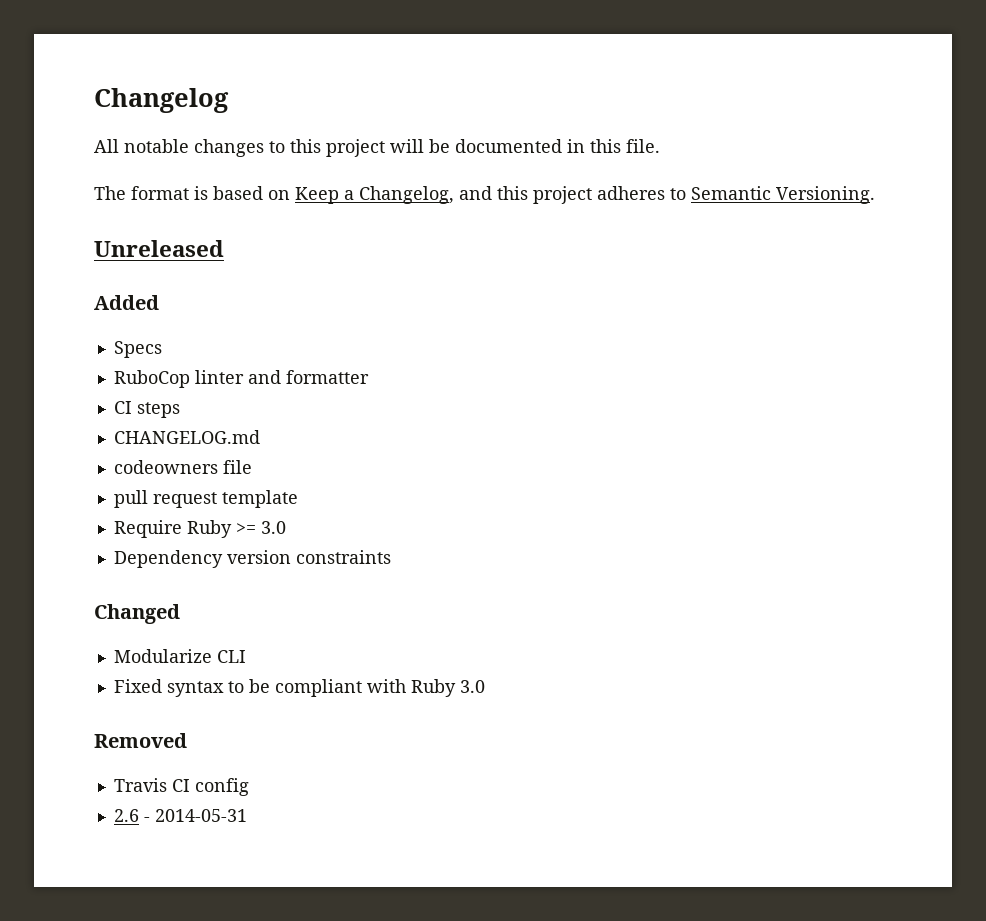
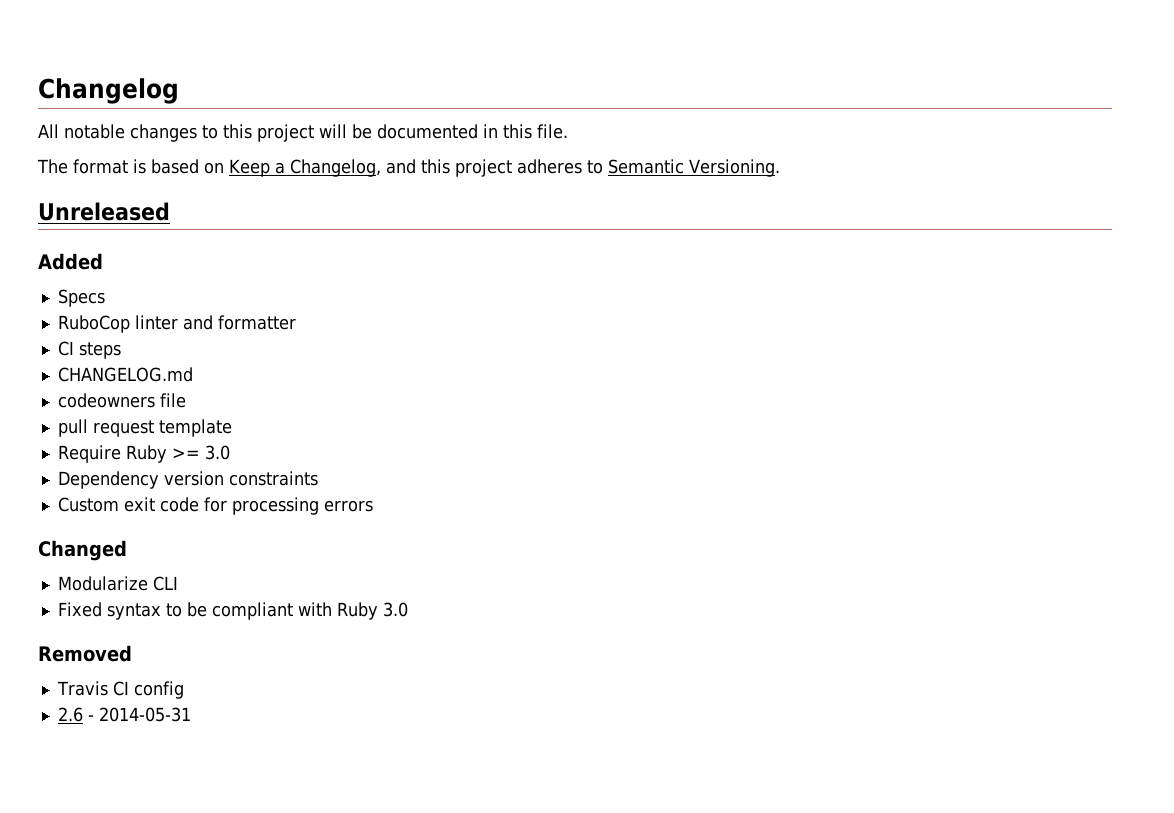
(391, 557) none -> [57,497,373,515] // Custom exit code for processing errors

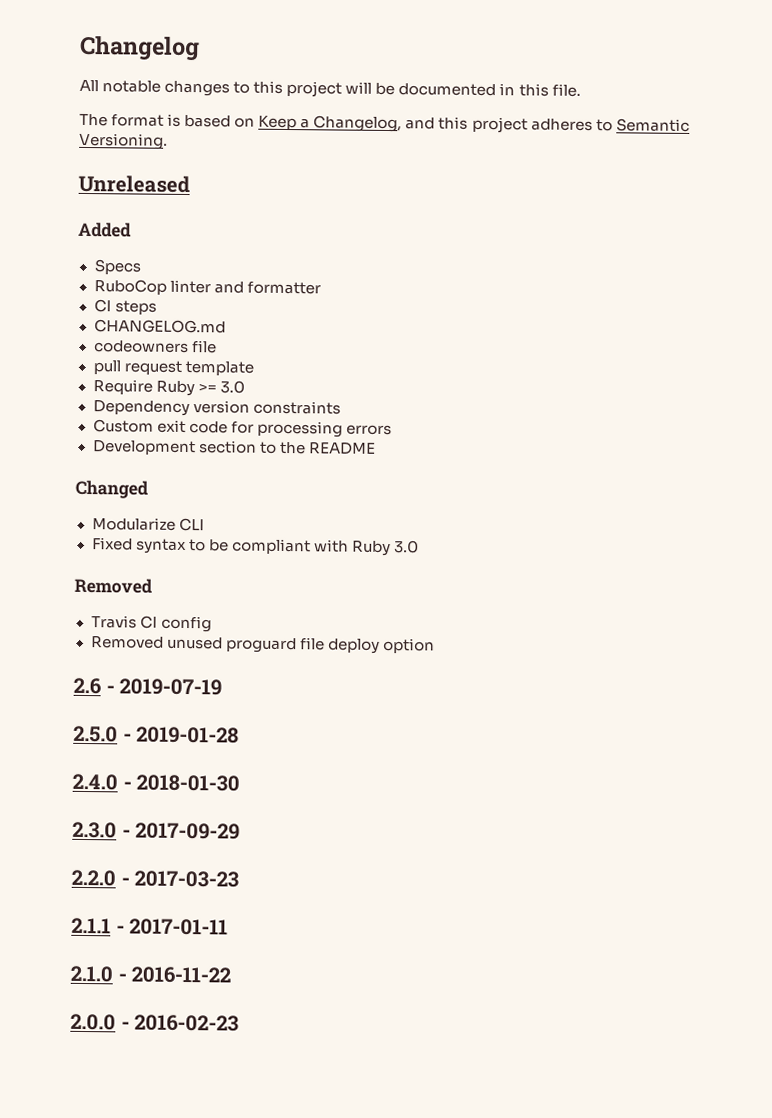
(373, 506) none -> [92,440,376,456] // Development section to the README
[57,707,191,722] 2.6 - 2014-05-31 -> [90,636,435,654] [73,677,223,696] [73,725,240,744] [72,773,241,792] [72,821,241,840] [71,869,240,888] [71,917,229,936] [70,965,232,984] [70,1013,240,1032] Removed unused proguard file deploy option // 2.6 - 2019-07-19 // 2.5.0 - 2019-01-28 // 2.4.0 - 2018-01-30 // 2.3.0 - 2017-09-29 // 2.2.0 - 2017-03-23 // 2.1.1 - 2017-01-11 // 2.1.0 - 2016-11-22 // 2.0.0 - 2016-02-23

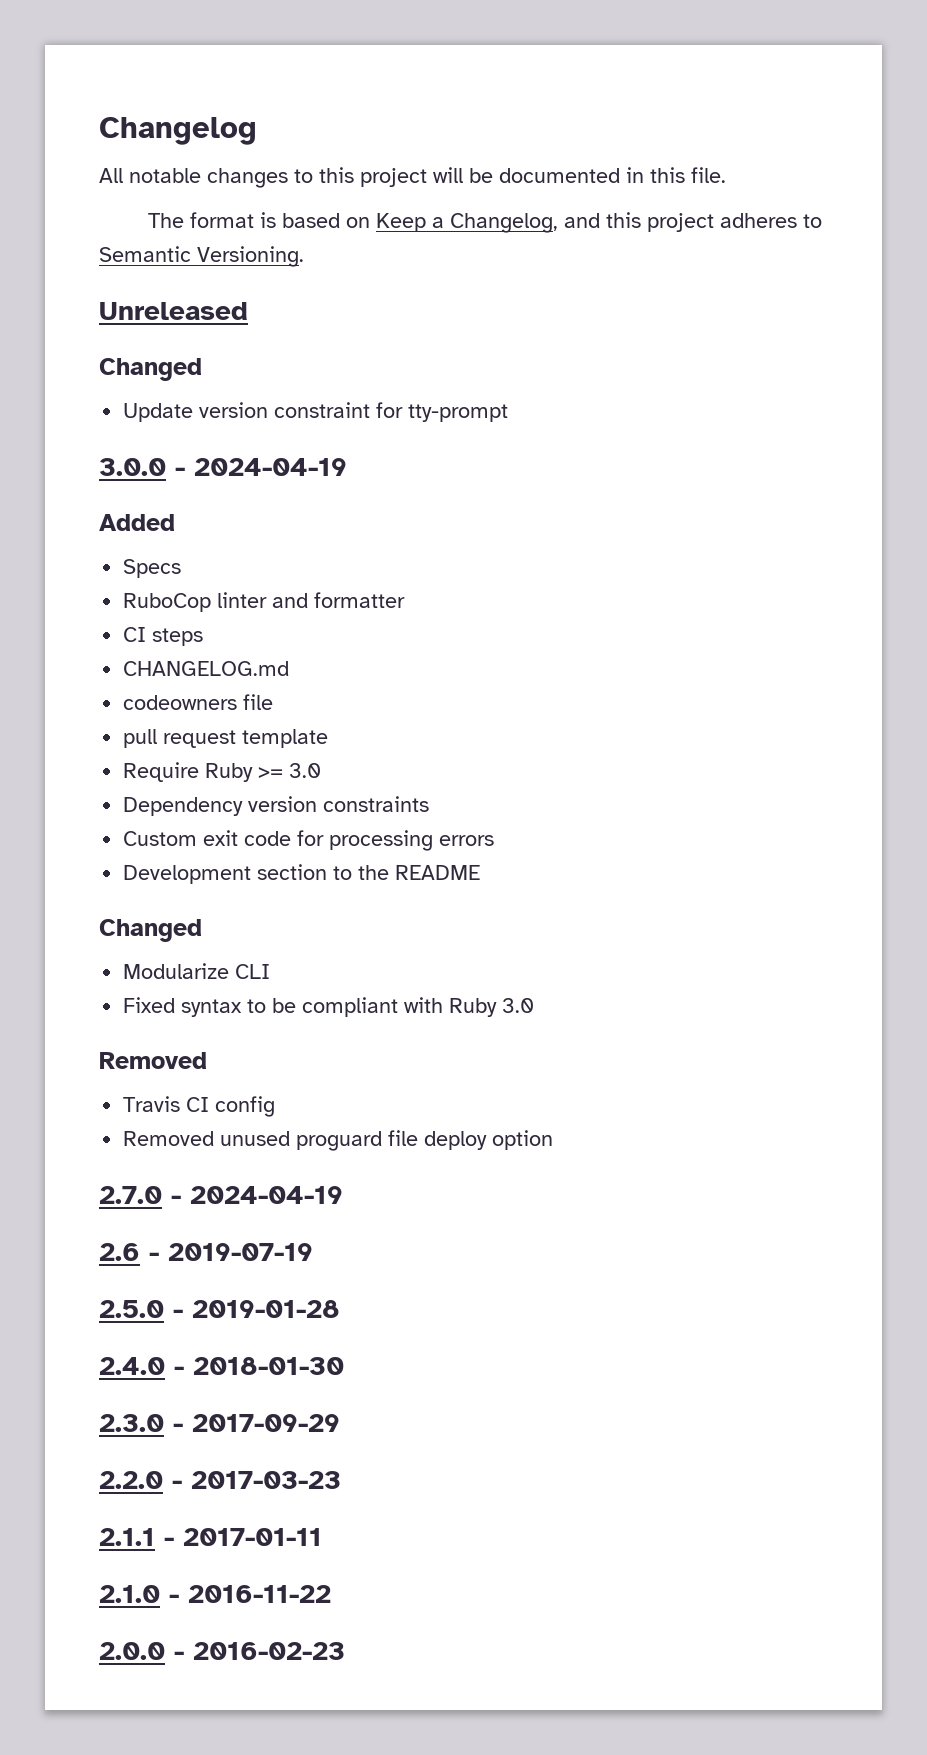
(190, 184) none -> [99,358,202,381] [123,402,509,422] [99,458,347,476] // Changed // Update version constraint for tty-prompt // 3.0.0 - 2024-04-19
(435, 645) none -> [99,1186,343,1204] // 2.7.0 - 2024-04-19

